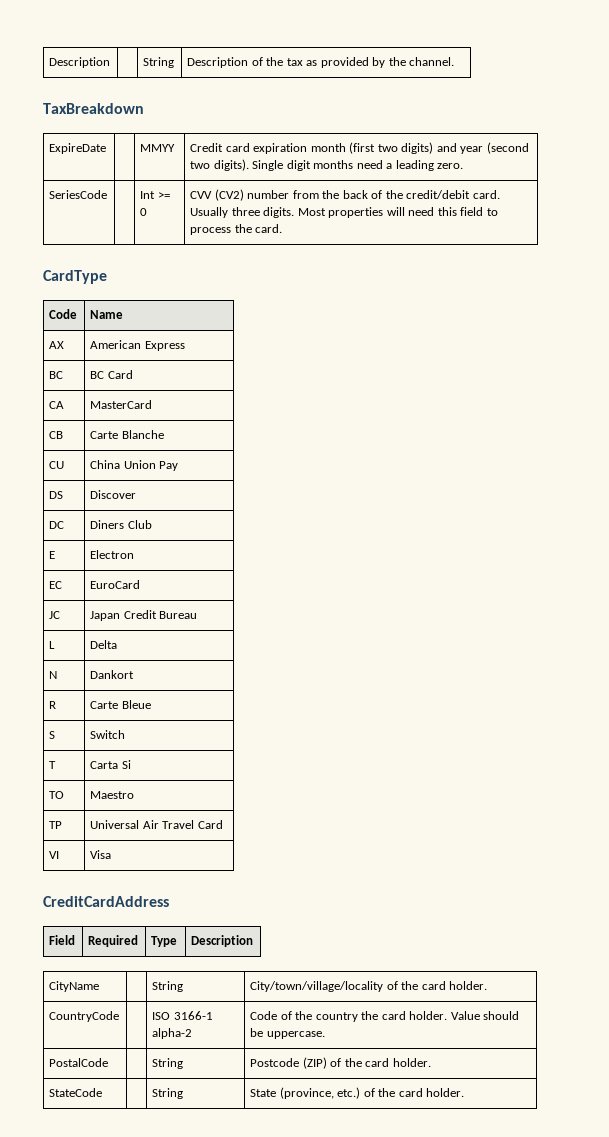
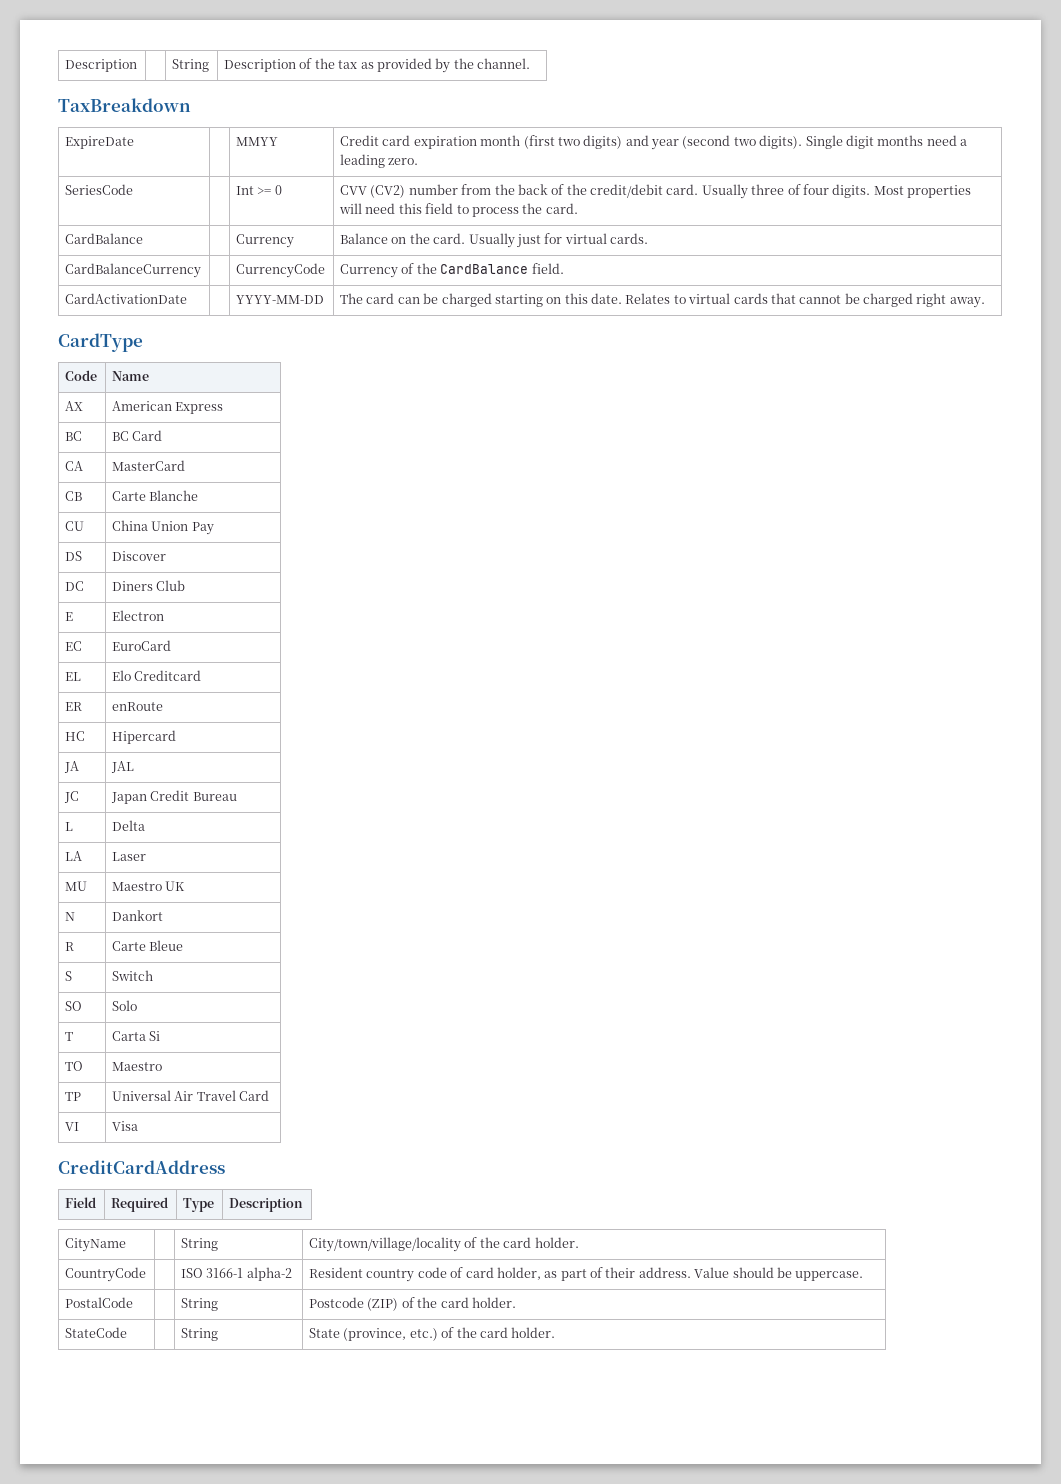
(260, 211) none -> [787,184,829,195] of four
(283, 228) none -> [65,233,144,244] [236,234,295,248] [340,233,649,248] [65,263,202,278] [236,263,326,278] [340,263,564,278] [65,293,188,304] [236,295,325,304] [340,293,985,308] // CardBalance | | Currency | Balance on the card. Usually just for virtual cards. // CardBalanceCurrency | | CurrencyCode | Currency of the CardBalance field. // CardActivationDate | | YYYY-MM-DD | The card can be charged starting on this date. Relates to virtual cards that cannot be charged right away.
(141, 584) none -> [65,672,82,681] [112,670,202,681] [65,702,83,711] [112,702,164,711] [65,731,86,741] [112,730,177,744] [64,761,80,773] [111,761,135,773] // EL | Elo Creditcard // ER | enRoute // HC | Hipercard // JA | JAL
(118, 644) none -> [65,851,83,861] [112,852,147,861] [65,881,88,891] [112,881,186,891] // LA | Laser // MU | Maestro UK
(126, 734) none -> [65,1001,83,1011] [112,1000,138,1011] // SO | Solo
[250,1011,448,1022] Code of the country the card holder. -> [309,1267,691,1282] Resident country code of card holder, as part of their address.

